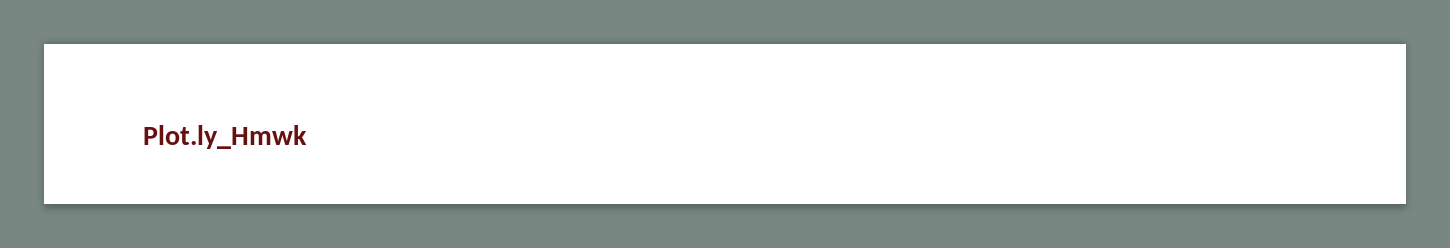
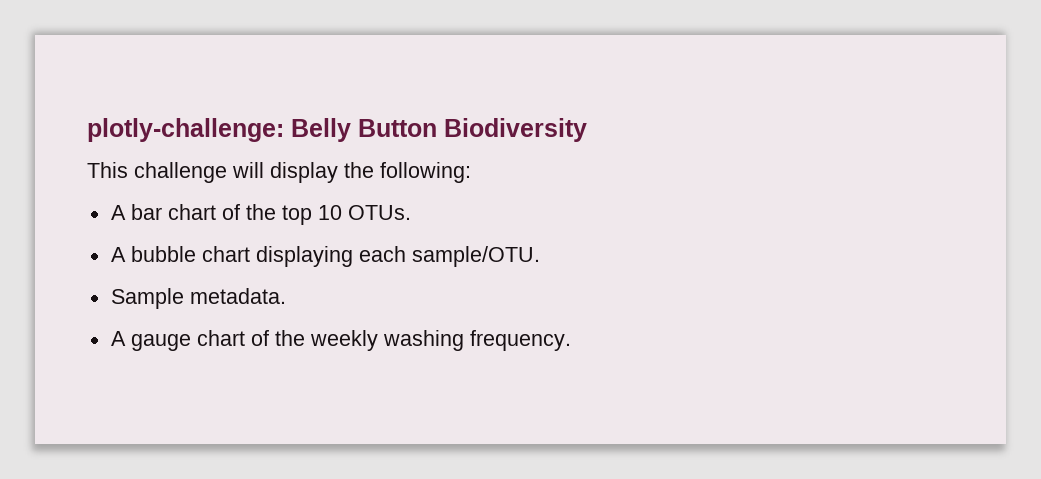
[143,125,307,149] Plot.ly_Hmwk -> [87,118,587,142] [87,162,471,183] [110,204,411,225] [110,246,540,267] [110,288,286,309] [110,330,571,351] plotly-challenge: Belly Button Biodiversity // This challenge will display the following: // A bar chart of the top 10 OTUs. // A bubble chart displaying each sample/OTU. // Sample metadata. // A gauge chart of the weekly washing frequency.

